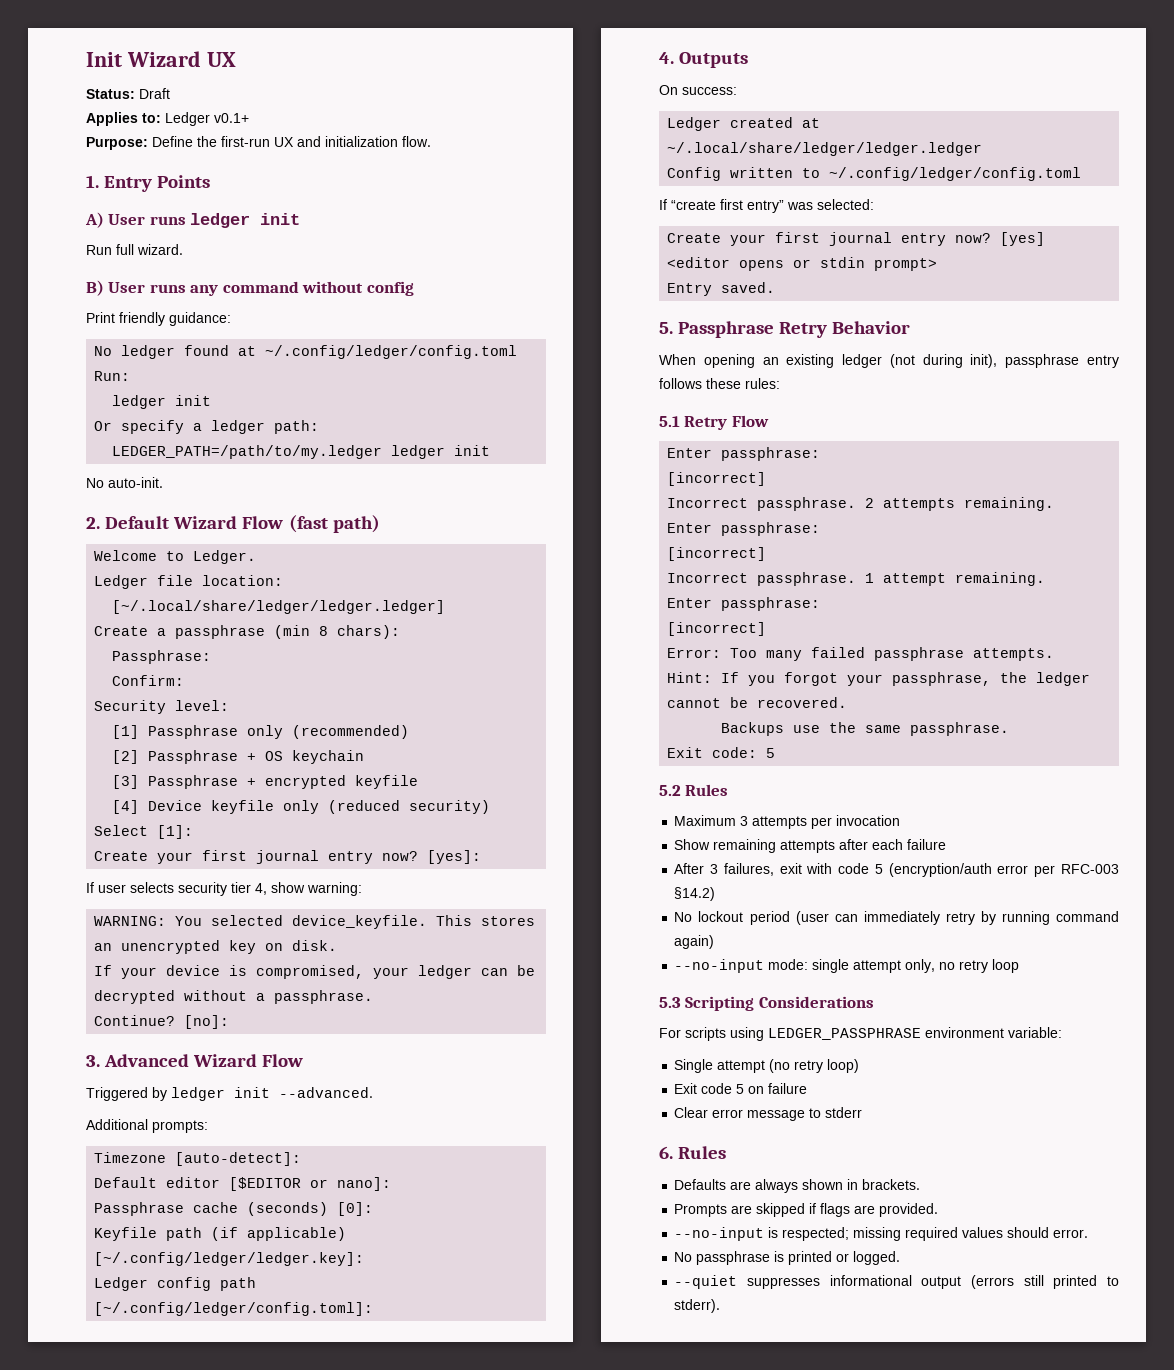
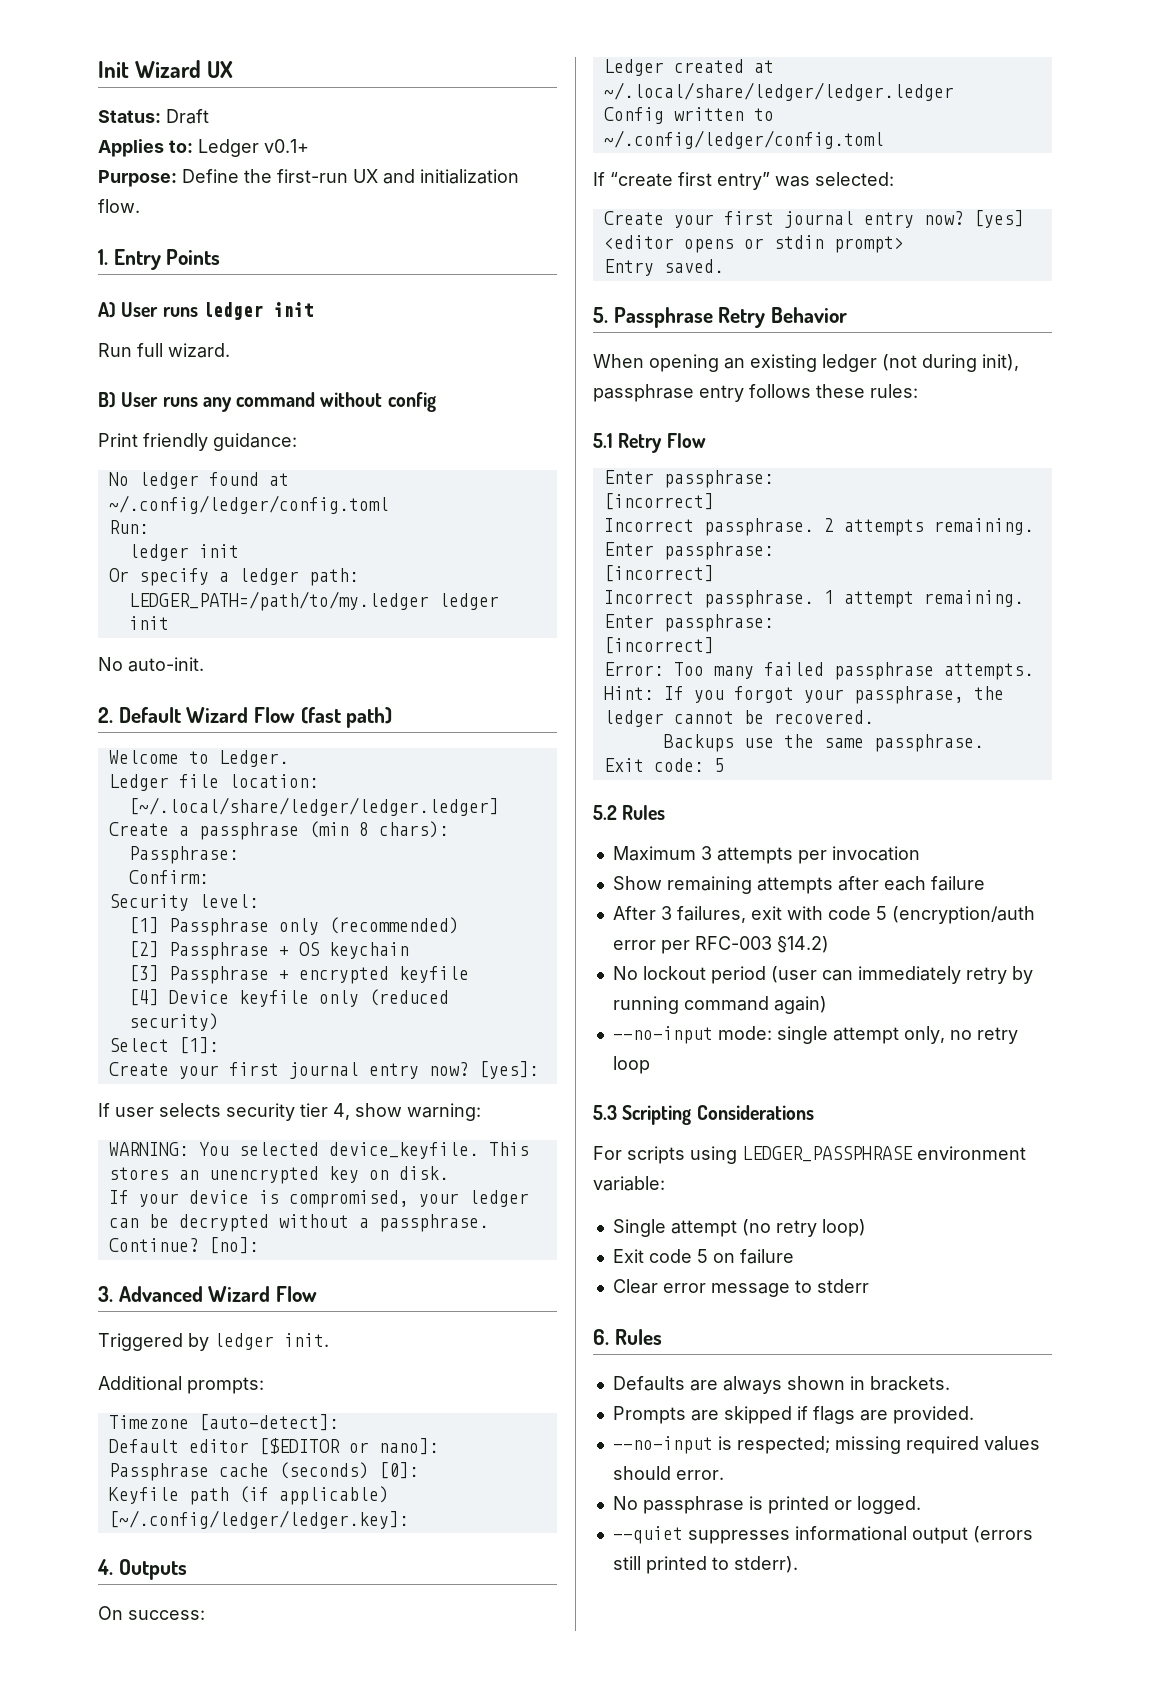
[234,1087,373,1098] init --advanced. -> [284,1333,329,1347] init.
[94,1277,257,1291] [94,1302,374,1316] // Ledger config path [~/.config/ledger/config.toml]: -> (409, 1519) none

